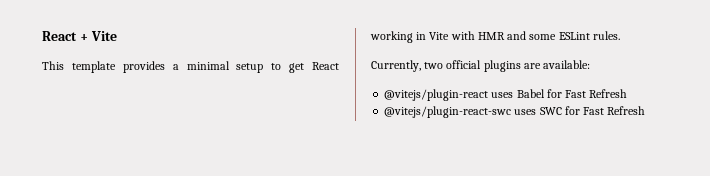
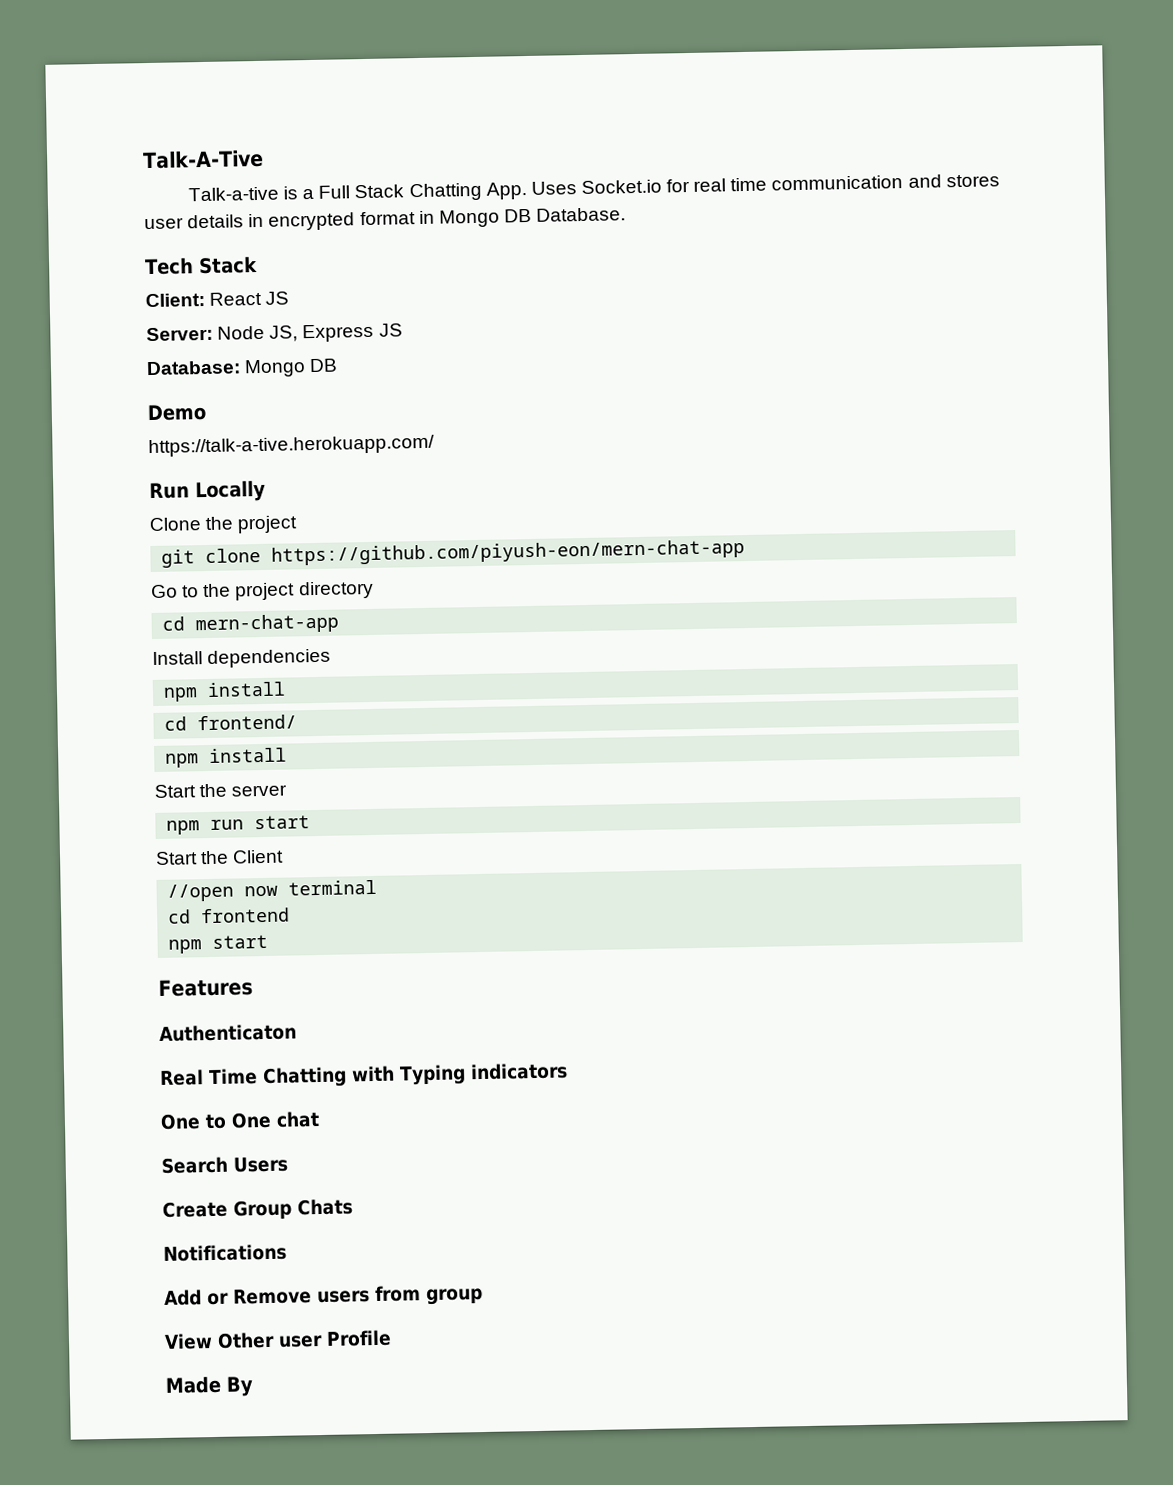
[42,31,117,41] [42,61,339,73] [370,31,620,43] [371,60,591,72] [384,89,628,101] [384,106,646,118] React + Vite // This template provides a minimal setup to get React working in Vite with HMR and some ESLint rules. // Currently, two official plugins are available: // @vitejs/plugin-react uses Babel for Fast Refresh // @vitejs/plugin-react-swc uses SWC for Fast Refresh -> [143,149,264,170] [187,174,1000,202] [144,207,627,231] [144,256,258,276] [145,291,290,308] [146,323,403,343] [146,358,339,378] [147,403,206,422] [148,434,435,458] [149,479,266,503] [149,515,299,534] [161,539,746,568] [151,580,374,601] [162,613,340,635] [152,648,332,668] [163,681,287,702] [164,714,298,731] [165,747,288,768] [154,783,288,798] [166,815,311,835] [155,849,285,865] [167,879,378,902] [168,907,291,924] [168,934,269,954] [158,978,253,997] [159,1023,297,1042] [159,1062,568,1089] [160,1111,320,1130] [161,1156,288,1174] [162,1198,353,1220] [163,1243,287,1262] [164,1285,483,1306] [164,1329,392,1350] [165,1375,254,1397] Talk-A-Tive // Talk-a-tive is a Full Stack Chatting App. Uses Socket.io for real time communication and stores user details in encrypted format in Mongo DB Database. // Tech Stack // Client: React JS // Server: Node JS, Express JS // Database: Mongo DB // Demo // https://talk-a-tive.herokuapp.com/ // Run Locally // Clone the project // git clone https://github.com/piyush-eon/mern-chat-app // Go to the project directory // cd mern-chat-app // Install dependencies // npm install // cd frontend/ // npm install // Start the server // npm run start // Start the Client // //open now terminal // cd frontend // npm start // Features // Authenticaton // Real Time Chatting with Typing indicators // One to One chat // Search Users // Create Group Chats // Notifications // Add or Remove users from group // View Other user Profile // Made By

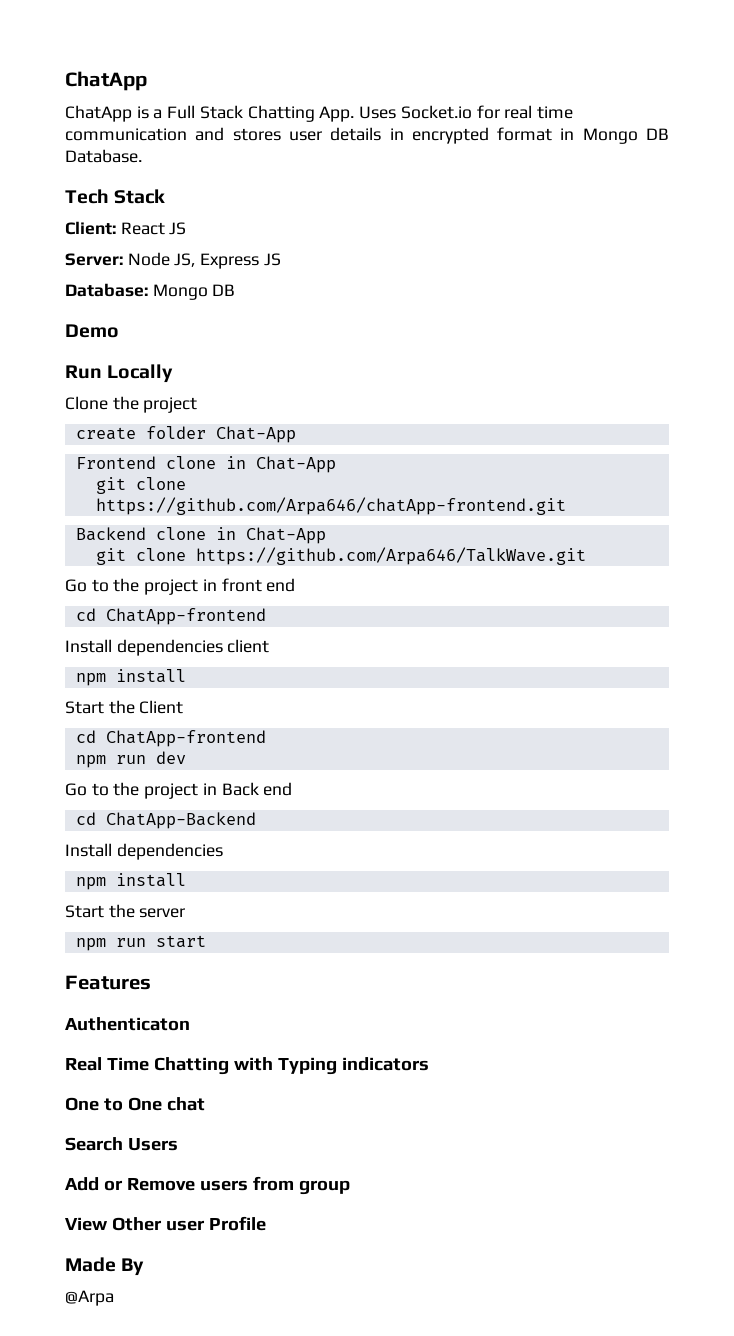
[143,149,264,170] [187,186,279,202] Talk-A-Tive // Talk-a-tive -> [65,71,147,91] [65,105,132,122] ChatApp // ChatApp
[148,434,435,458] // https://talk-a-tive.herokuapp.com/ -> (119, 331) none
[161,539,746,568] [151,580,374,601] [162,613,340,635] [152,648,332,668] [163,681,287,702] [164,714,298,731] git clone https://github.com/piyush-eon/mern-chat-app // Go to the project directory // cd mern-chat-app // Install dependencies // npm install // cd frontend/ -> [75,426,296,443] [75,456,336,473] [95,477,186,494] [95,497,566,515] [75,527,326,544] [95,547,586,565] [65,578,296,595] [75,608,266,625] [65,639,270,656] [75,669,186,686] [65,700,184,714] [75,730,266,747] [75,751,186,768] [65,782,293,799] [75,812,256,829] [65,843,223,860] create folder Chat-App // Frontend clone in Chat-App // git clone https://github.com/Arpa646/chatApp-frontend.git // Backend clone in Chat-App // git clone https://github.com/Arpa646/TalkWave.git // Go to the project in front end // cd ChatApp-frontend // Install dependencies client // npm install // Start the Client // cd ChatApp-frontend // npm run dev // Go to the project in Back end // cd ChatApp-Backend // Install dependencies
[155,849,285,865] [167,879,378,902] [168,907,291,924] [168,934,269,954] // Start the Client // //open now terminal // cd frontend // npm start -> (206, 941) none
[162,1198,353,1220] [163,1243,287,1262] // Create Group Chats // Notifications -> (178, 1144) none
(254, 1386) none -> [65,1290,114,1306] // @Arpa

